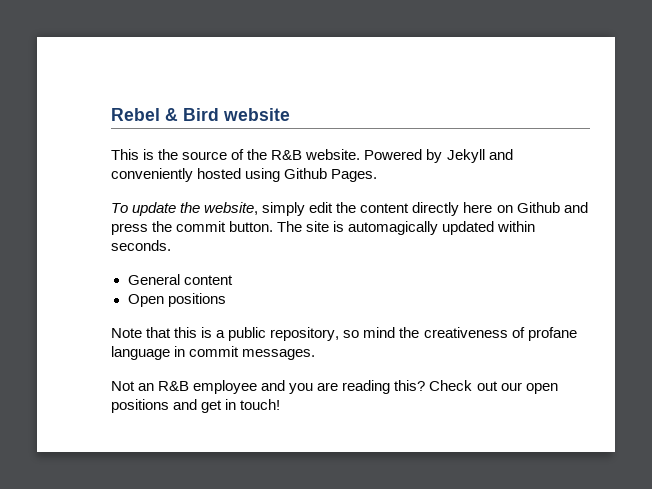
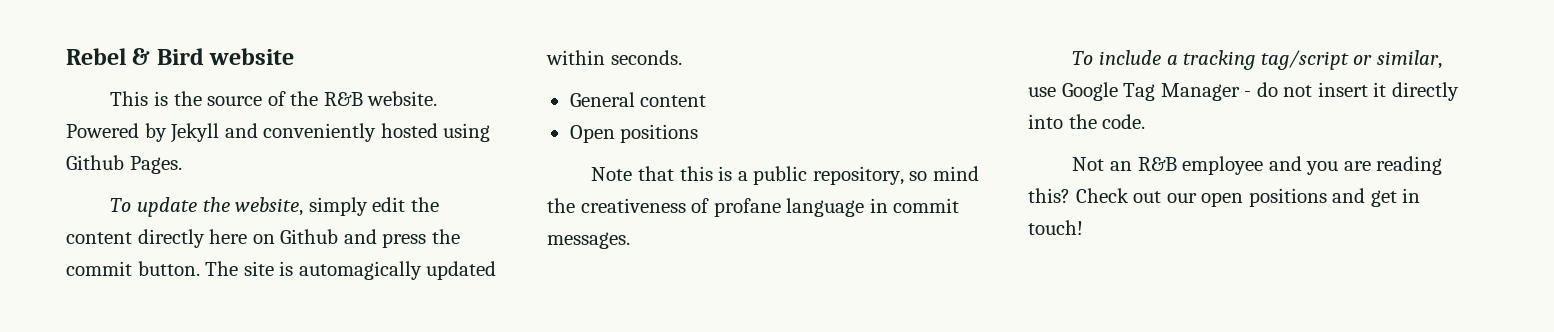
(316, 354) none -> [1072,50,1442,70] [1028,82,1459,101] [1028,114,1146,129] // To include a tracking tag/script or similar, use Google Tag Manager - do not insert it directly into the code.

